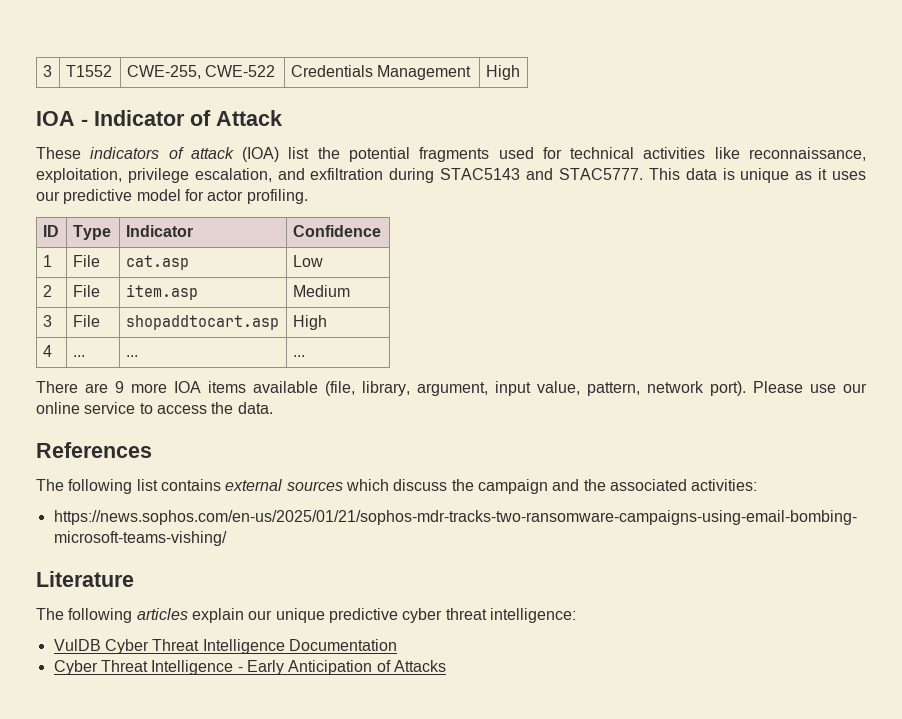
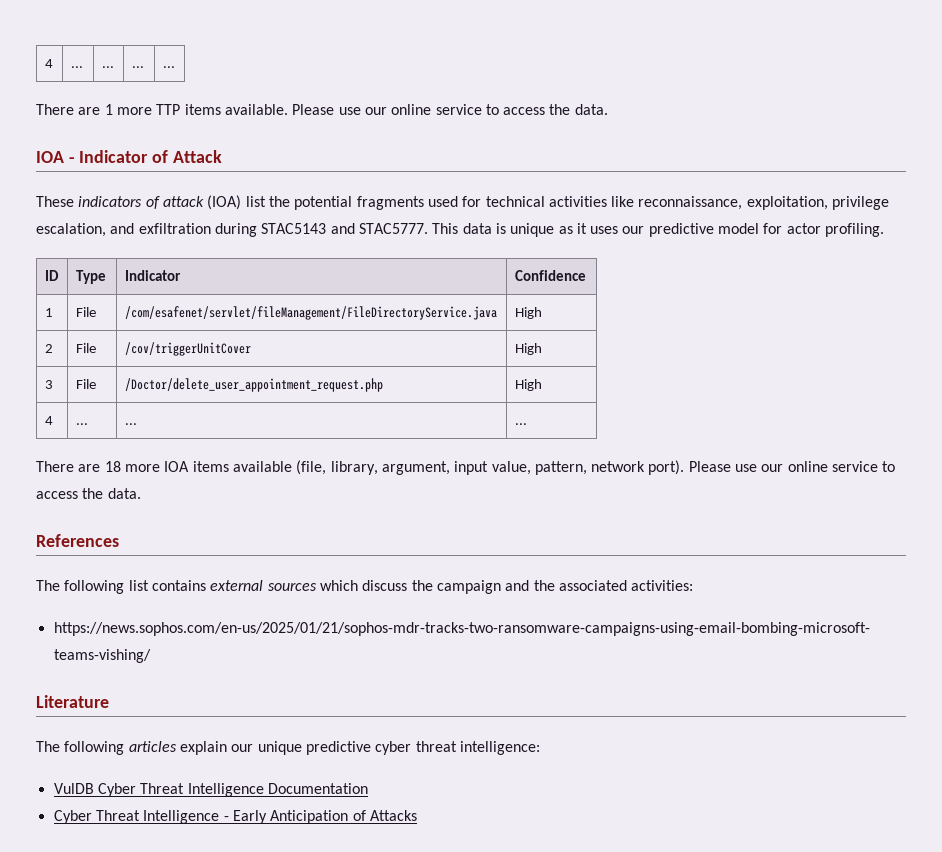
[42,65,52,77] [65,65,112,77] [126,65,276,79] [290,65,472,80] [485,65,520,80] 3 | T1552 | CWE-255, CWE-522 | Credentials Management | High -> [44,59,53,68] [70,66,83,68] [101,66,114,68] [131,66,144,68] [162,66,175,68] [36,104,608,115] 4 | ... | ... | ... | ... // There are 1 more TTP items available. Please use our online service to access the data.
[125,255,189,270] [292,255,323,267] cat.asp | Low -> [124,306,497,320] [514,307,542,319] /com/esafenet/servlet/fileManagement/FileDirectoryService.java | High
[125,284,198,300] [292,285,350,297] item.asp | Medium -> [124,342,251,356] [514,343,542,355] /cov/triggerUnitCover | High
[125,315,279,330] shopaddtocart.asp -> [124,378,383,392] /Doctor/delete_user_appointment_request.php
[115,381,124,393] 9 -> [104,461,121,472] 18

